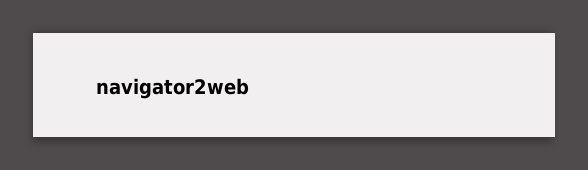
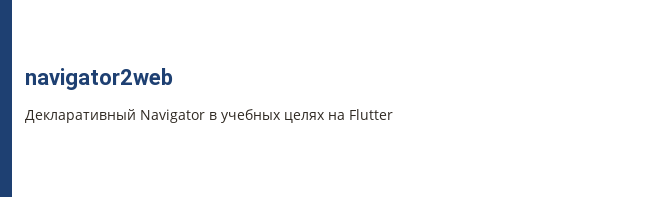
(249, 88) none -> [25,109,393,123] // Декларативный Navigator в учебных целях на Flutter

